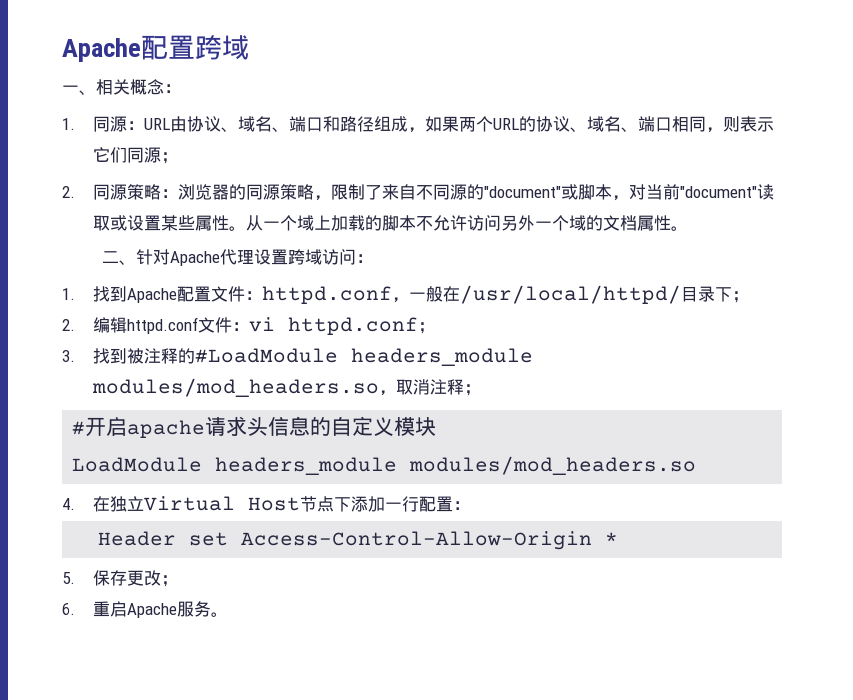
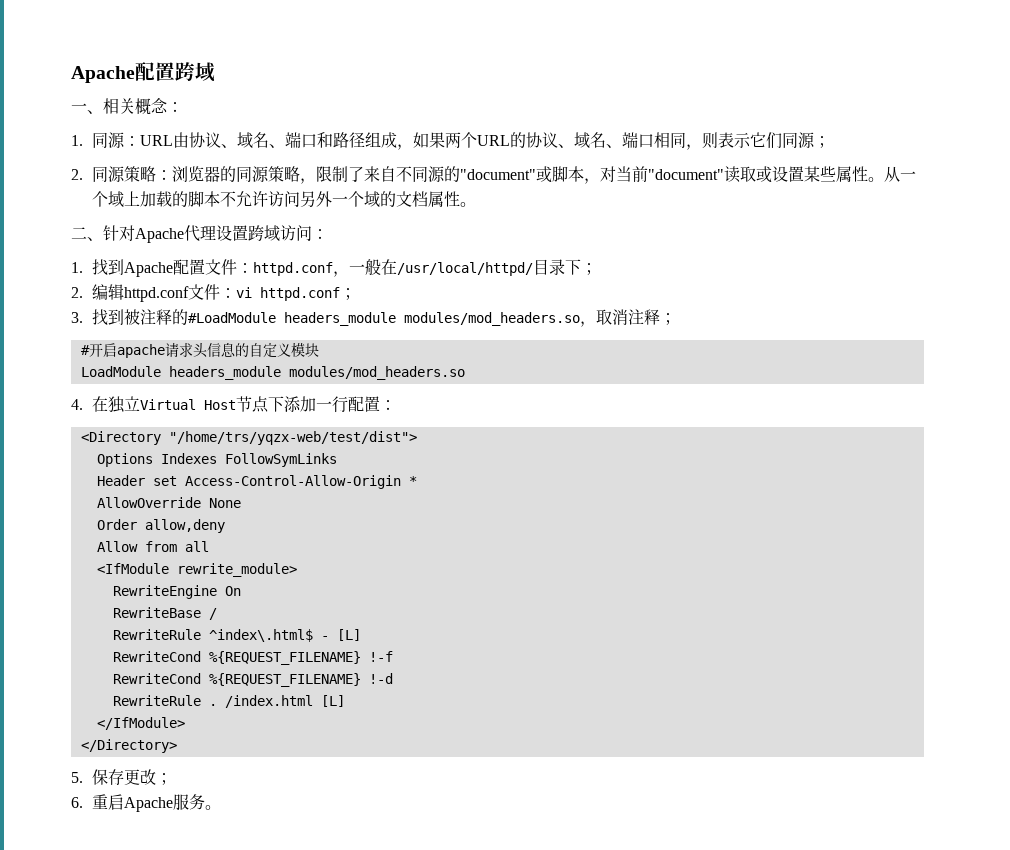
(471, 505) none -> [80,431,417,445] [96,453,337,467] // <Directory "/home/trs/yqzx-web/test/dist"> // Options Indexes FollowSymLinks
(619, 538) none -> [96,497,241,508] [96,519,225,533] [96,541,209,552] [96,563,297,577] [112,585,241,599] [112,607,217,620] [112,629,361,642] [112,651,393,665] [112,673,393,687] [112,695,345,708] [96,717,185,730] [80,739,177,753] // AllowOverride None // Order allow,deny // Allow from all // <IfModule rewrite_module> // RewriteEngine On // RewriteBase / // RewriteRule ^index\.html$ - [L] // RewriteCond %{REQUEST_FILENAME} !-f // RewriteCond %{REQUEST_FILENAME} !-d // RewriteRule . /index.html [L] // </IfModule> // </Directory>

